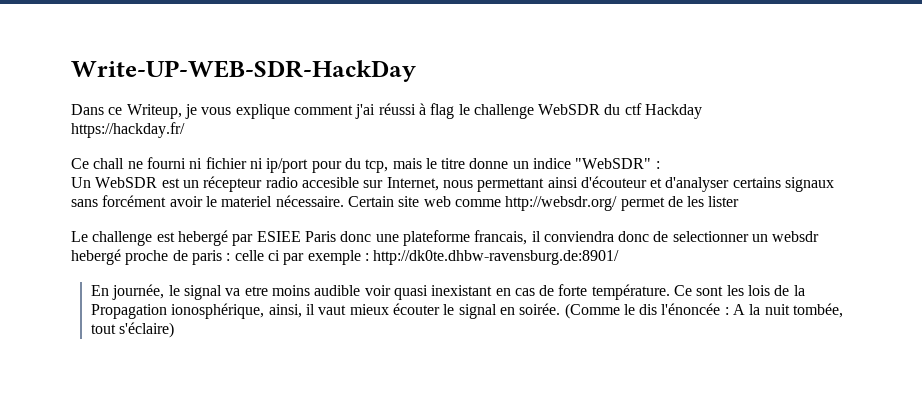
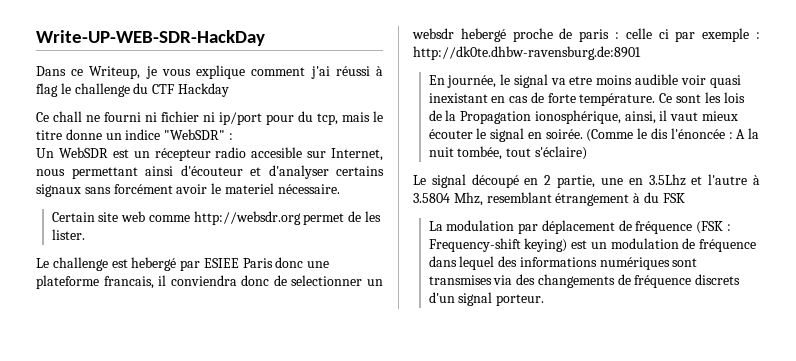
[538,103,642,115] WebSDR du ctf -> [133,83,175,94] du CTF
[71,122,185,138] // https://hackday.fr/ -> (229, 90) none
(344, 201) none -> (340, 189) //
[505,196,618,211] http://websdr.org/ -> [193,211,301,225] http://websdr.org
[708,196,740,207] lister -> [51,229,85,240] lister.
[373,250,620,265] http://dk0te.dhbw-ravensburg.de:8901/ -> [413,46,641,60] http://dk0te.dhbw-ravensburg.de:8901
(175, 330) none -> [413,174,760,188] [413,192,685,206] [428,220,732,234] [428,238,757,252] [428,256,698,270] [428,274,741,288] [428,292,545,306] // Le signal découpé en 2 partie, une en 3.5Lhz et l'autre à 3.5804 Mhz, resemblant étrangement à du FSK // La modulation par déplacement de fréquence (FSK : Frequency-shift keying) est un modulation de fréquence dans lequel des informations numériques sont transmises via des changements de fréquence discrets d'un signal porteur.

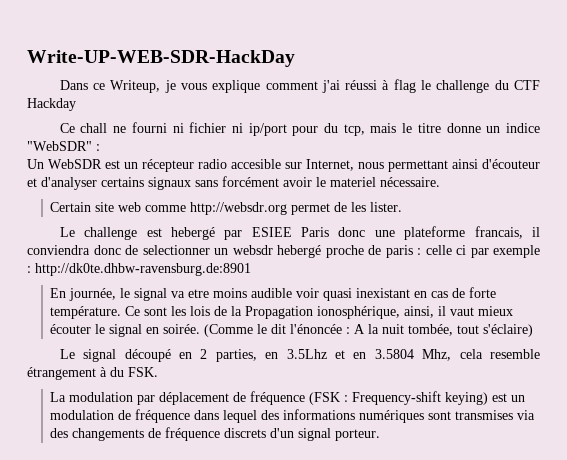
[651,128,669,139] dis -> [271,324,287,334] dit
[557,175,623,188] partie, une -> [215,349,257,362] parties,
[708,174,760,185] [413,192,552,206] l'autre à 3.5804 Mhz, resemblant -> [353,349,540,361] en 3.5804 Mhz, cela resemble
[662,193,685,203] FSK -> [128,367,158,377] FSK.

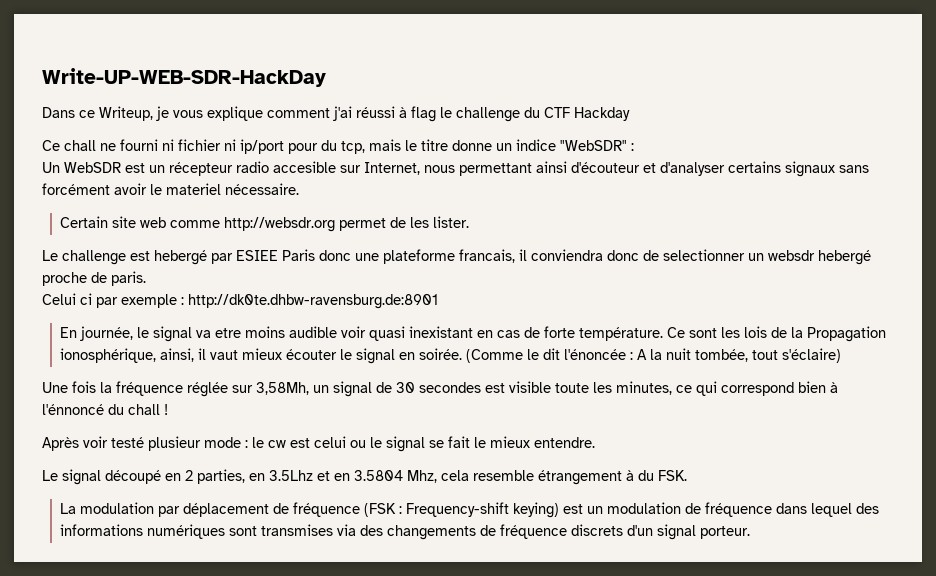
[385,245,452,258] paris : celle -> [111,271,146,286] [42,293,76,305] paris. // Celui
(534, 330) none -> [42,381,838,397] [42,404,168,415] [42,436,595,452] // Une fois la fréquence réglée sur 3,58Mh, un signal de 30 secondes est visible toute les minutes, ce qui correspond bien à l'énnoncé du chall ! // Après voir testé plusieur mode : le cw est celui ou le signal se fait le mieux entendre.

